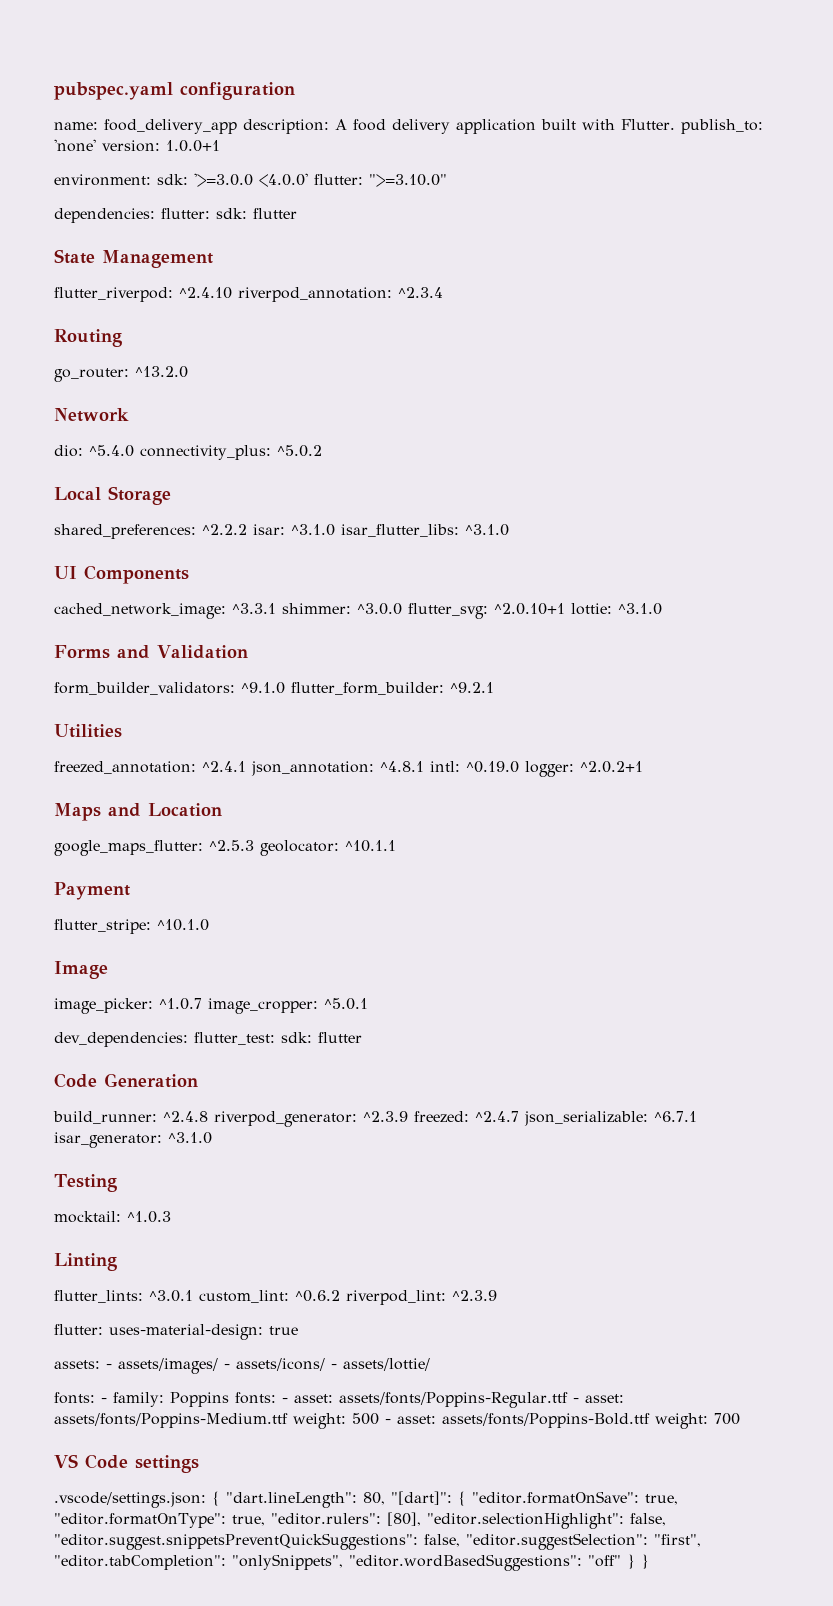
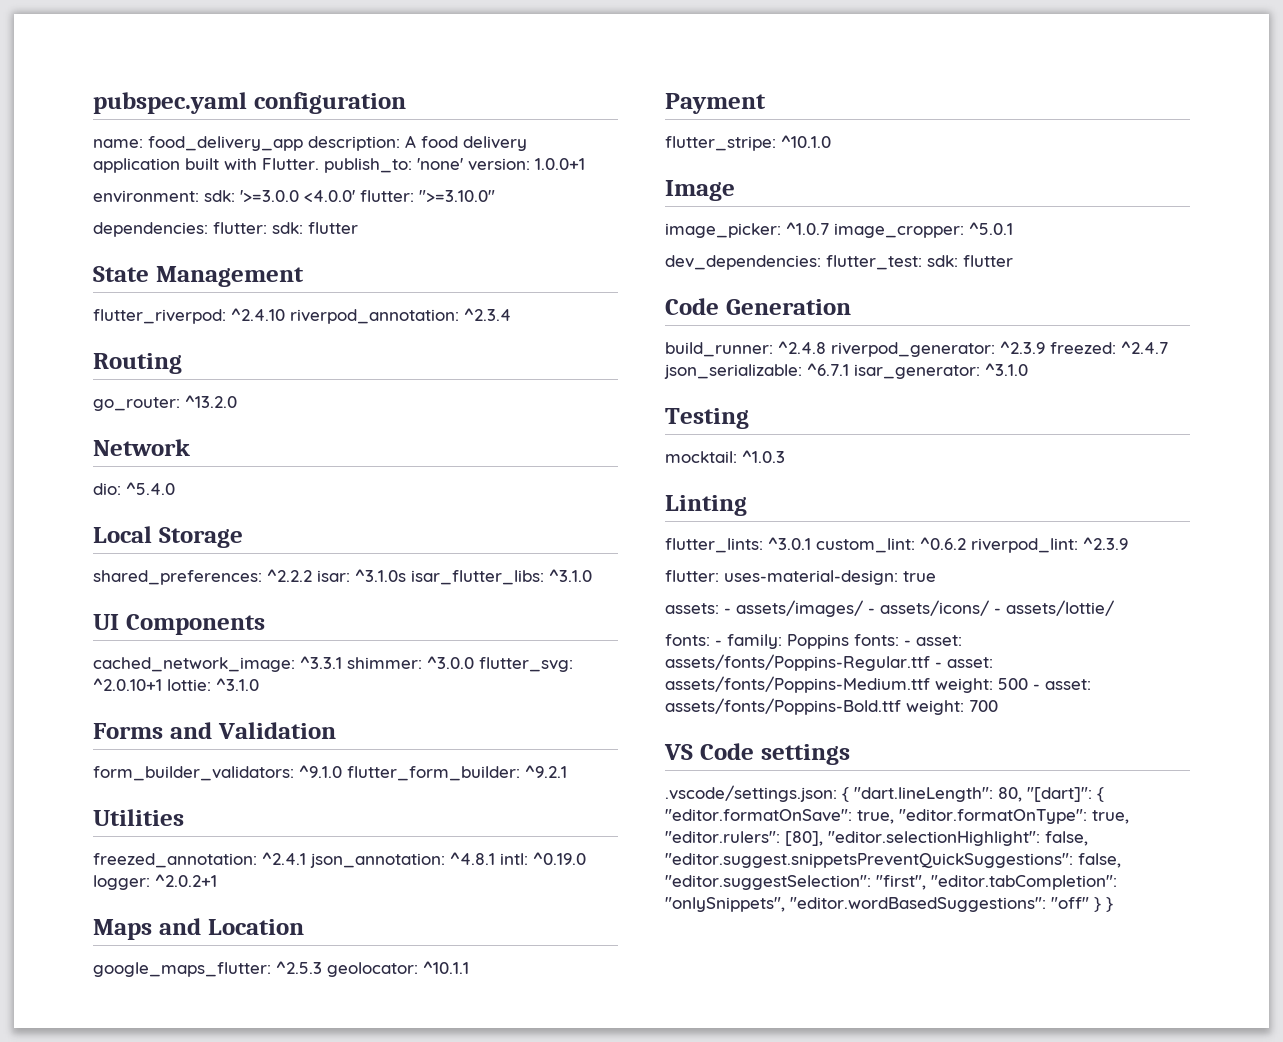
[140,445,322,460] connectivity_plus: ^5.0.2 -> (175, 488) none
[291,524,335,536] ^3.1.0 -> [355,569,406,582] ^3.1.0s

